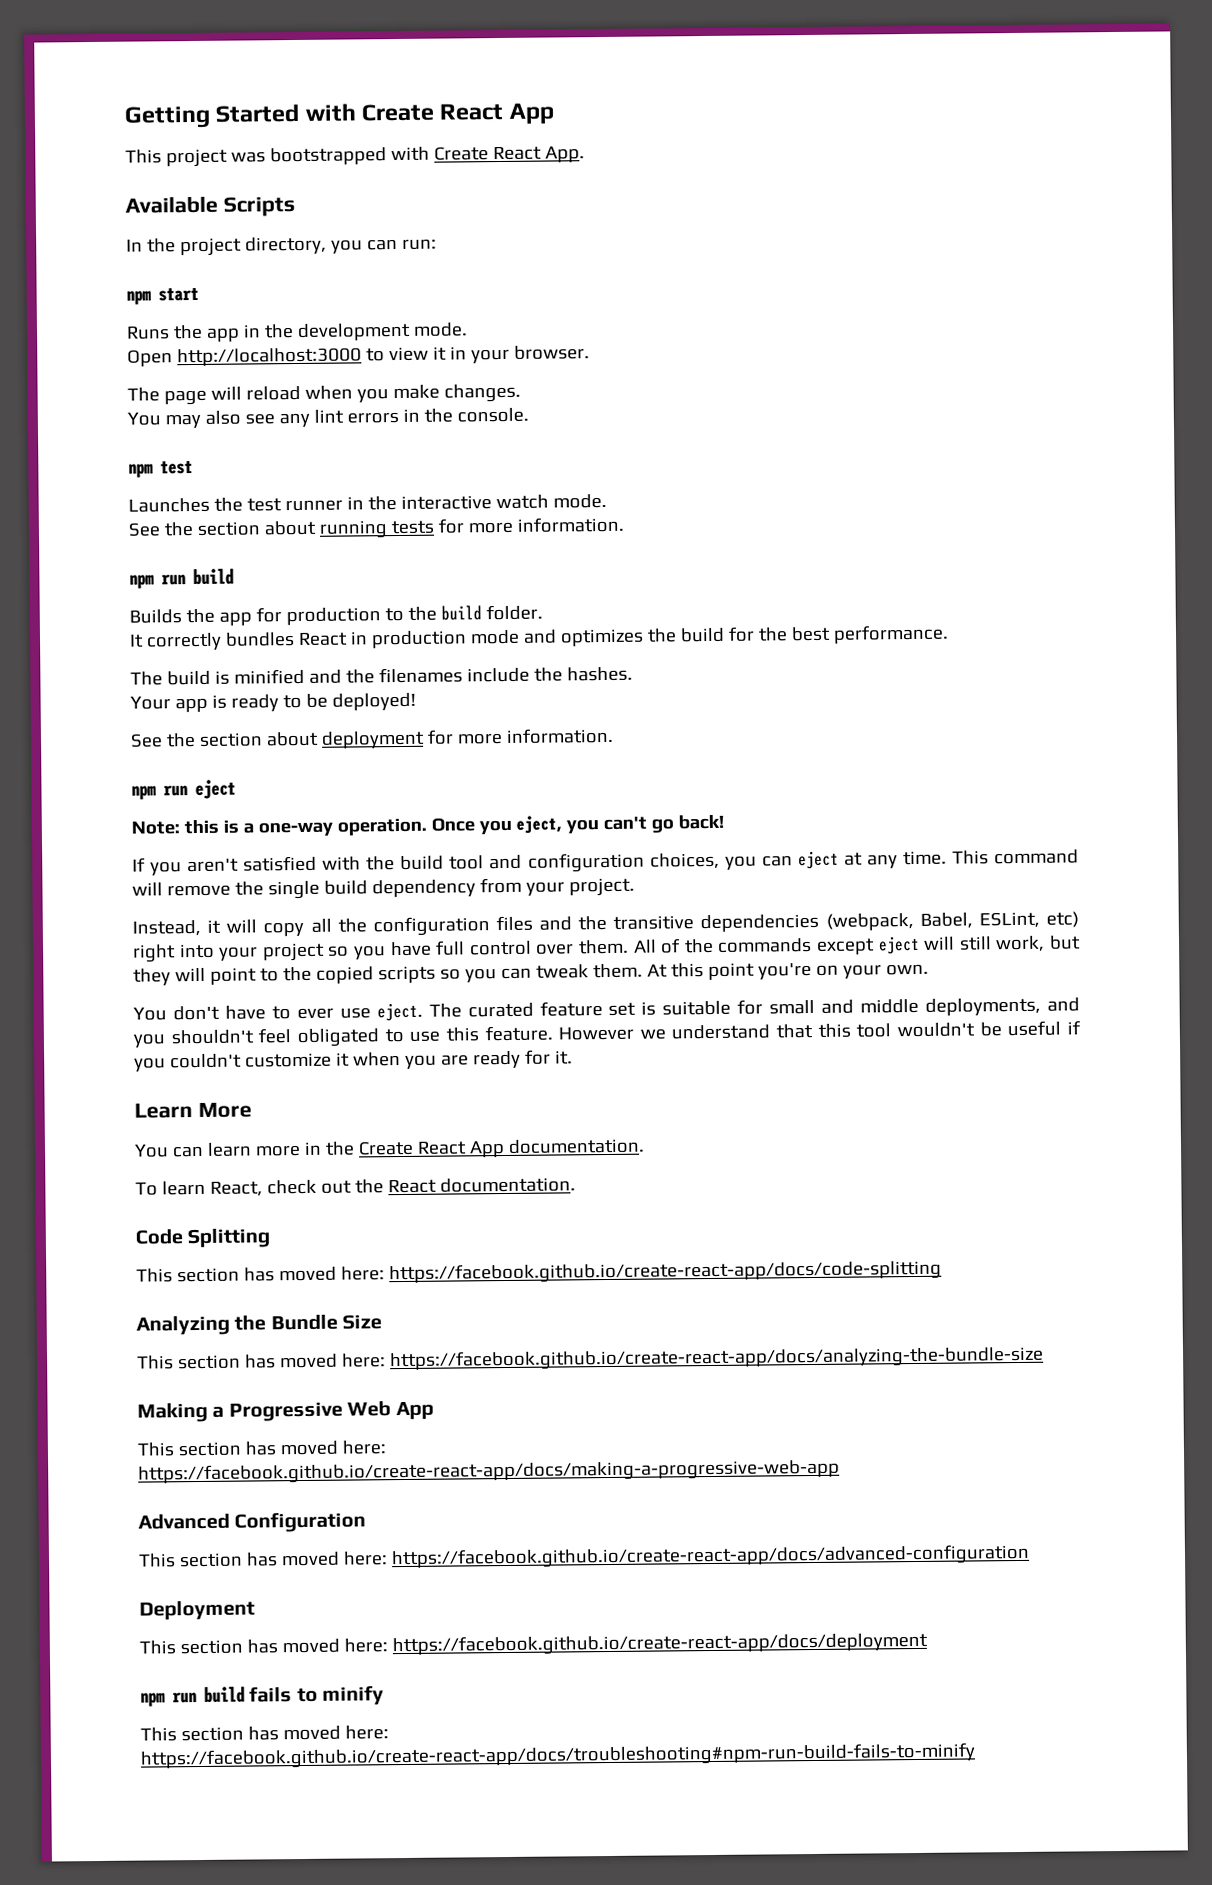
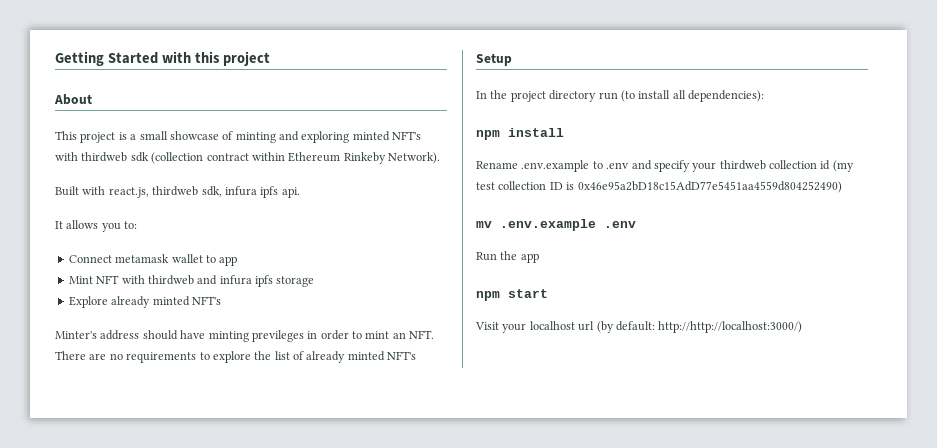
[361,102,554,124] Create React App -> [194,51,270,66] [54,94,92,105] this project // About
[230,146,585,166] [125,195,295,217] [126,236,437,257] [126,287,199,305] [126,322,468,342] [127,345,590,367] [127,383,521,406] [127,407,529,429] [128,461,193,478] [128,493,607,513] [128,516,624,539] [129,568,234,589] [129,604,543,626] [129,624,949,651] [130,666,633,686] [130,692,416,713] [130,727,614,749] [131,779,236,800] [131,814,724,837] [132,849,1079,876] [132,877,635,900] [132,911,1079,937] [132,935,1082,963] [133,962,929,986] [133,997,1081,1022] [133,1020,1081,1048] [134,1049,573,1072] [134,1102,252,1119] [134,1138,645,1158] [135,1177,576,1197] [135,1228,271,1249] [136,1259,942,1285] [136,1314,383,1336] [137,1345,1044,1372] [137,1401,434,1423] [137,1440,386,1457] [138,1458,840,1485] [138,1511,367,1533] [138,1543,1030,1570] [139,1600,255,1621] [139,1631,928,1657] [140,1685,385,1707] [140,1725,389,1742] [140,1742,976,1770] was bootstrapped with Create React App. // Available Scripts // In the project directory, you can run: // npm start // Runs the app in the development mode. // Open http://localhost:3000 to view it in your browser. // The page will reload when you make changes. // You may also see any lint errors in the console. // npm test // Launches the test runner in the interactive watch mode. // See the section about running tests for more information. // npm run build // Builds the app for production to the build folder. // It correctly bundles React in production mode and optimizes the build for the best performance. // The build is minified and the filenames include the hashes. // Your app is ready to be deployed! // See the section about deployment for more information. // npm run eject // Note: this is a one-way operation. Once you eject, you can't go back! // If you aren't satisfied with the build tool and configuration choices, you can eject at any time. This command will remove the single build dependency from your project. // Instead, it will copy all the configuration files and the transitive dependencies (webpack, Babel, ESLint, etc) right into your project so you have full control over them. All of the commands except eject will still work, but they will point to the copied scripts so you can tweak them. At this point you're on your own. // You don't have to ever use eject. The curated feature set is suitable for small and middle deployments, and you shouldn't feel obligated to use this feature. However we understand that this tool wouldn't be useful if you couldn't customize it when you are ready for it. // Learn More // You can learn more in the Create React App documentation. // To learn React, check out the React documentation. // Code Splitting // This section has moved here: https://facebook.github.io/create-react-app/docs/code-splitting // Analyzing the Bundle Size // This section has moved here: https://facebook.github.io/create-react-app/docs/analyzing-the-bundle-size // Making a Progressive Web App // This section has moved here: https://facebook.github.io/create-react-app/docs/making-a-progressive-web-app // Advanced Configuration // This section has moved here: https://facebook.github.io/create-react-app/docs/advanced-configuration // Deployment // This section has moved here: https://facebook.github.io/create-react-app/docs/deployment // npm run build fails to minify // This section has moved here: https://facebook.github.io/create-react-app/docs/troubleshooting#npm-run-build-fails-to-minify -> [118,131,422,143] [55,152,440,164] [55,186,300,198] [55,220,138,232] [68,254,238,266] [68,275,315,287] [68,296,221,308] [55,330,435,342] [55,351,417,363] [476,53,512,66] [476,90,764,102] [476,128,564,140] [476,160,854,172] [476,181,842,193] [476,219,636,231] [476,251,539,263] [476,289,548,301] [475,321,803,333] is a small showcase of minting and exploring minted NFT's with thirdweb sdk (collection contract within Ethereum Rinkeby Network). // Built with react.js, thirdweb sdk, infura ipfs api. // It allows you to: // Connect metamask wallet to app // Mint NFT with thirdweb and infura ipfs storage // Explore already minted NFT's // Minter's address should have minting previleges in order to mint an NFT. There are no requirements to explore the list of already minted NFT's // Setup // In the project directory run (to install all dependencies): // npm install // Rename .env.example to .env and specify your thirdweb collection id (my test collection ID is 0x46e95a2bD18c15AdD77e5451aa4559d804252490) // mv .env.example .env // Run the app // npm start // Visit your localhost url (by default: http://http://localhost:3000/)

